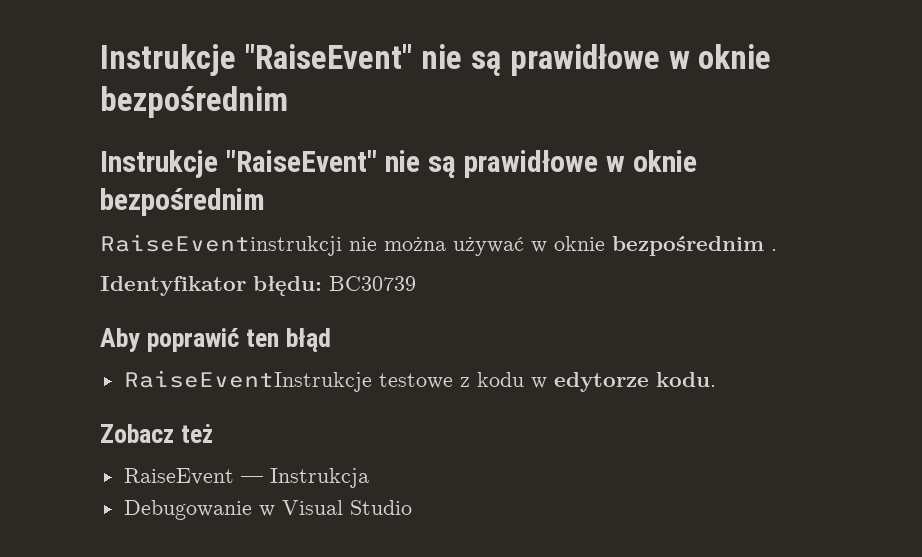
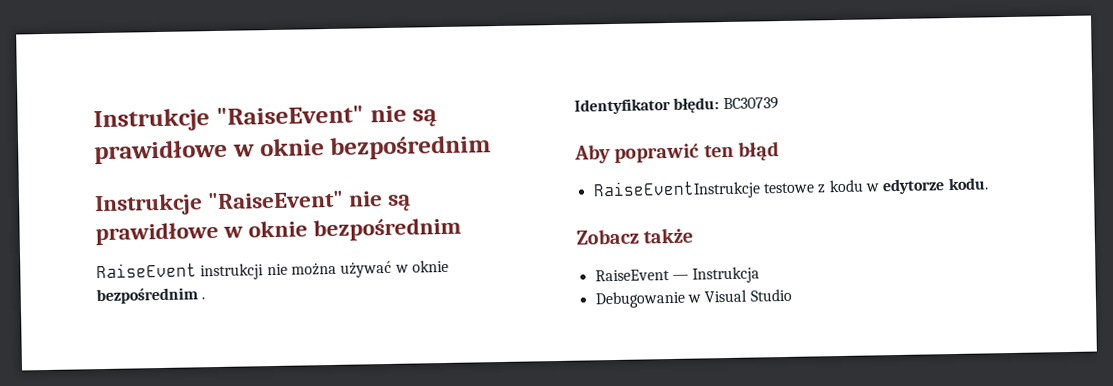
[100,234,342,256] RaiseEventinstrukcji -> [96,262,265,281] RaiseEvent instrukcji
[181,424,214,443] też -> [643,227,694,244] także

